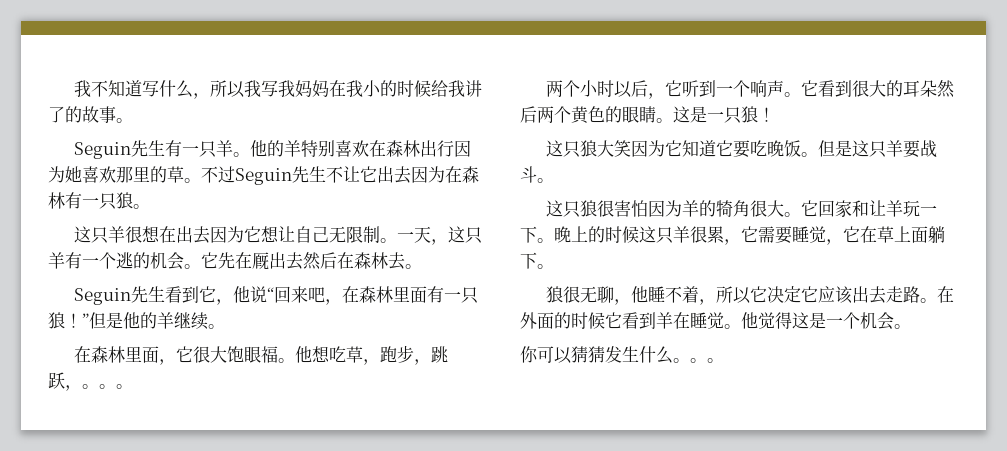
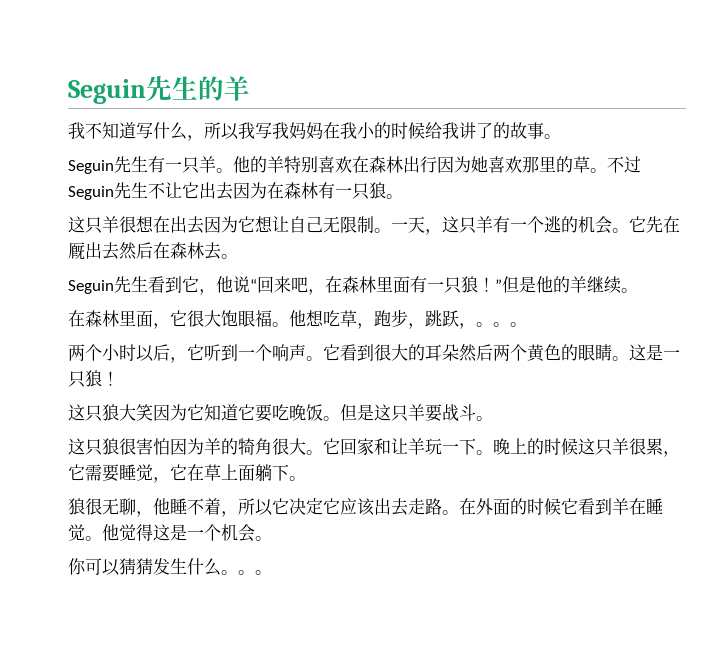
(73, 88) none -> [68,76,250,104] Seguin先生的羊 //

